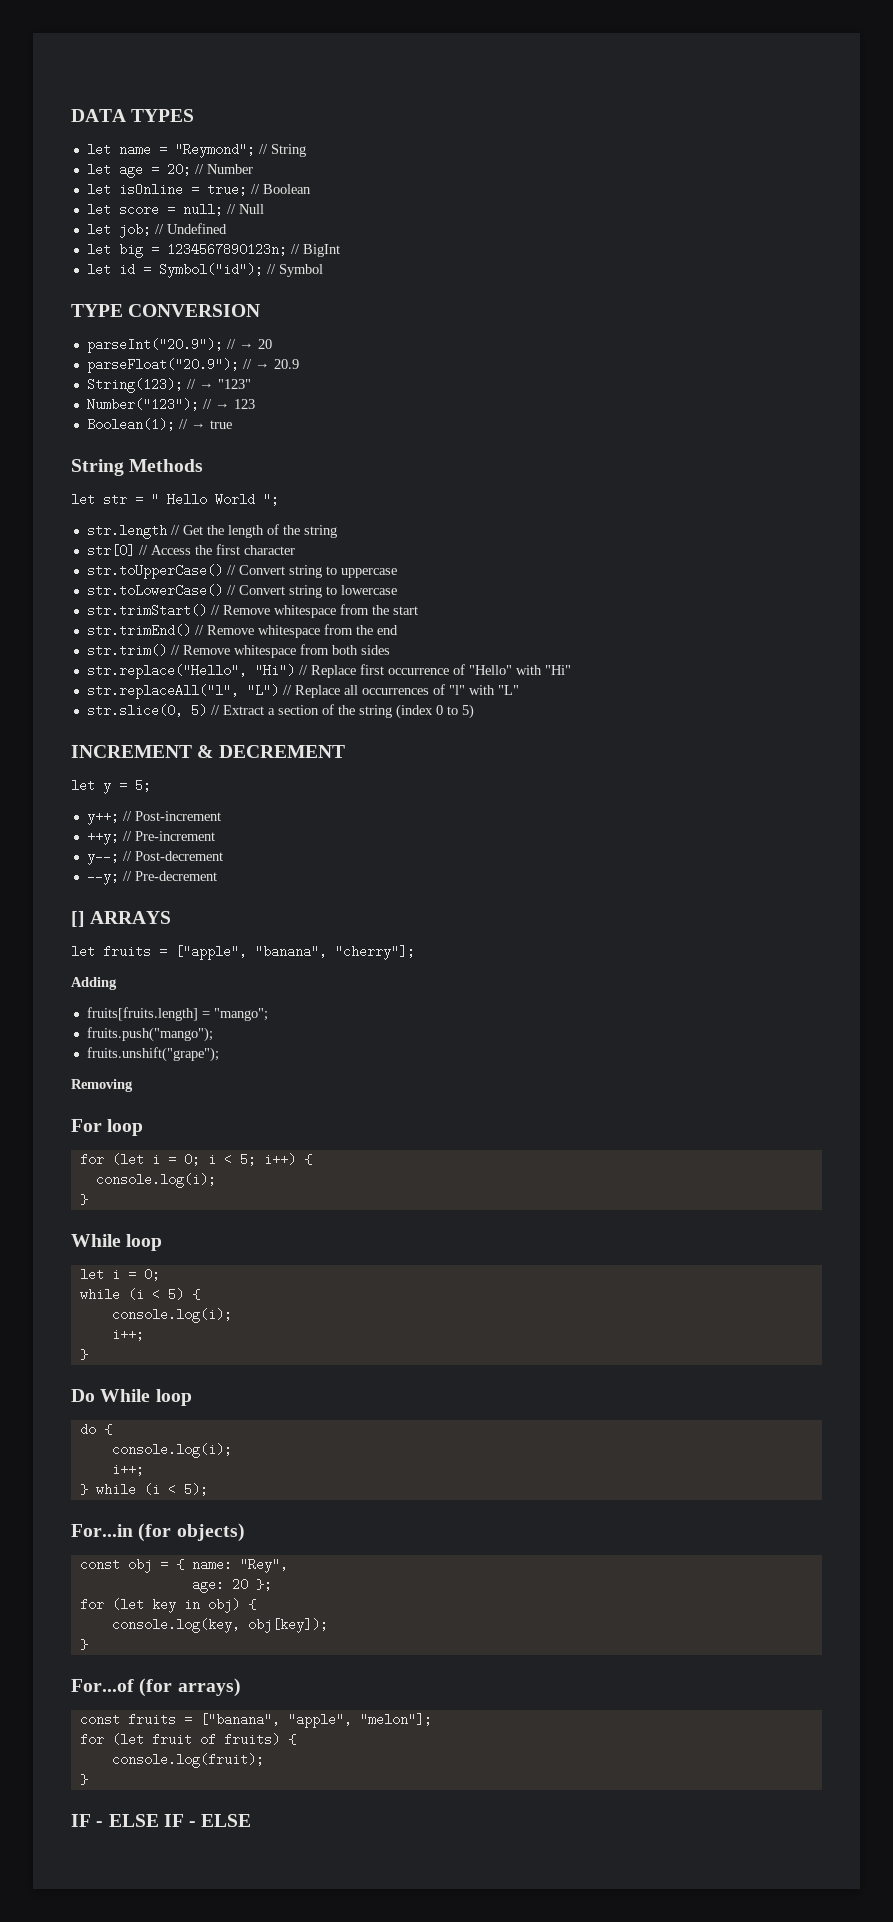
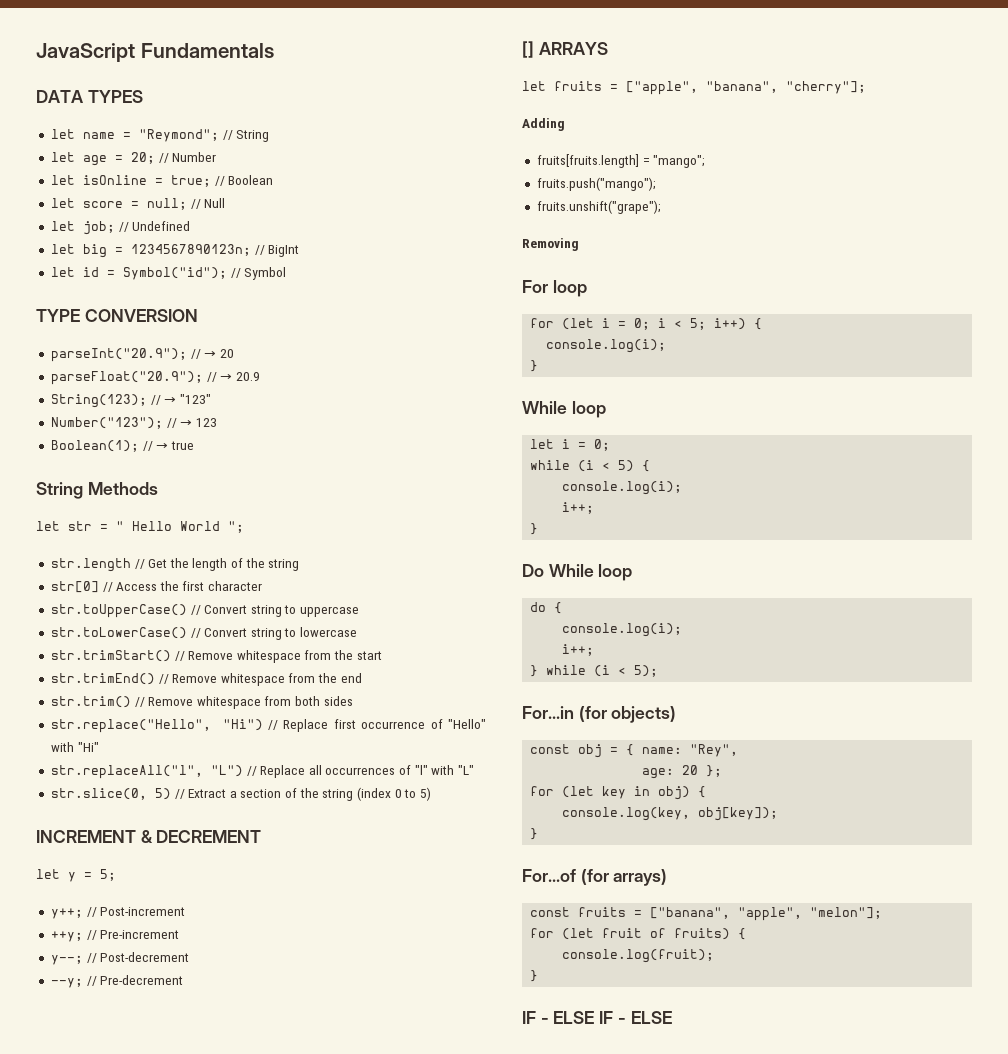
(71, 115) none -> [36,43,274,62] JavaScript Fundamentals //

